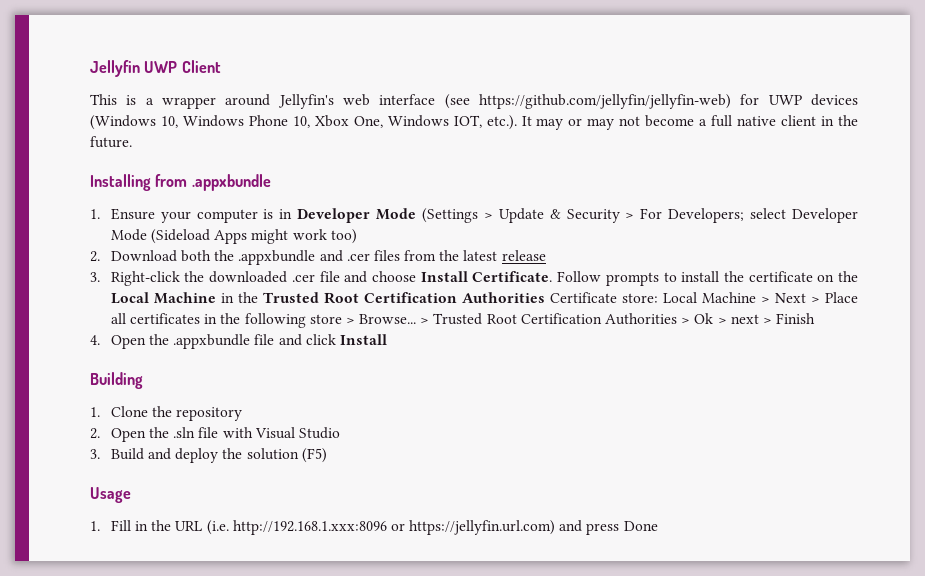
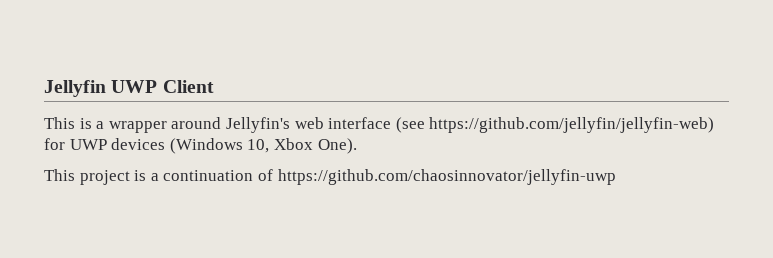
[182,115,859,130] [90,136,132,148] [90,174,271,191] [90,208,859,223] [110,229,357,244] [90,250,546,265] [90,271,859,286] [110,292,859,304] [110,313,816,328] [90,334,387,349] [90,372,143,389] [90,406,243,421] [90,427,340,442] [90,448,327,463] [90,487,131,503] [90,520,658,535] Windows Phone 10, Xbox One, Windows IOT, etc.). It may or may not become a full native client in the future. // Installing from .appxbundle // 1. Ensure your computer is in Developer Mode (Settings > Update & Security > For Developers; select Developer Mode (Sideload Apps might work too) // 2. Download both the .appxbundle and .cer files from the latest release // 3. Right-click the downloaded .cer file and choose Install Certificate. Follow prompts to install the certificate on the Local Machine in the Trusted Root Certification Authorities Certificate store: Local Machine > Next > Place all certificates in the following store > Browse... > Trusted Root Certification Authorities > Ok > next > Finish // 4. Open the .appxbundle file and click Install // Building // 1. Clone the repository // 2. Open the .sln file with Visual Studio // 3. Build and deploy the solution (F5) // Usage // 1. Fill in the URL (i.e. http://192.168.1.xxx:8096 or https://jellyfin.url.com) and press Done -> [273,138,357,154] [44,169,616,185] Xbox One). // This project is a continuation of https://github.com/chaosinnovator/jellyfin-uwp

